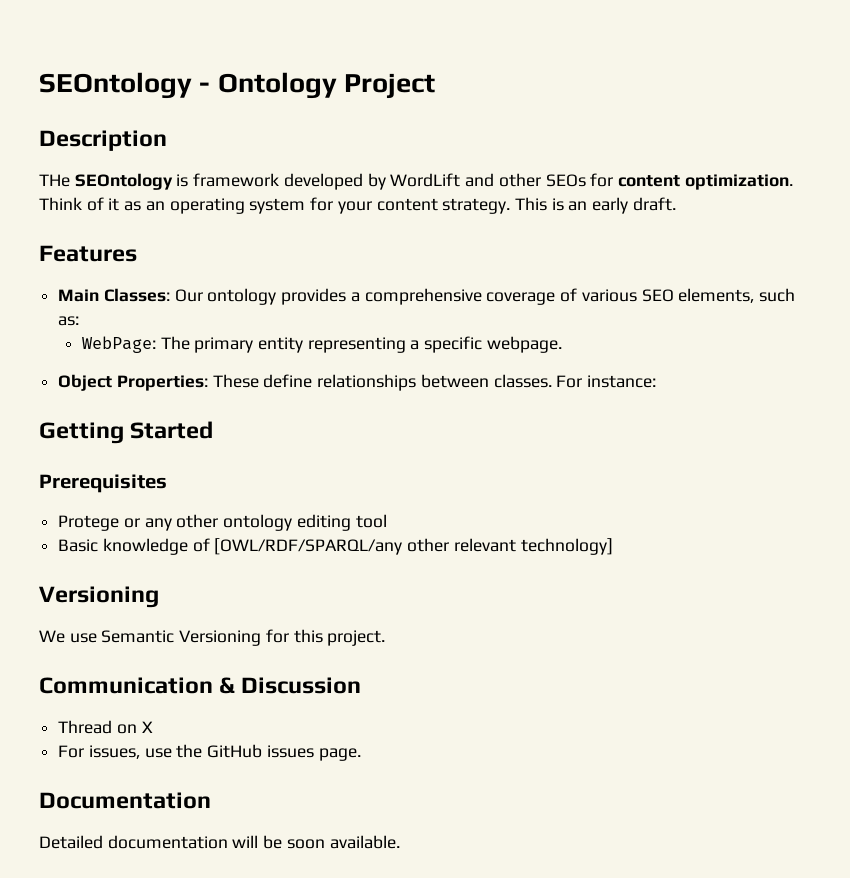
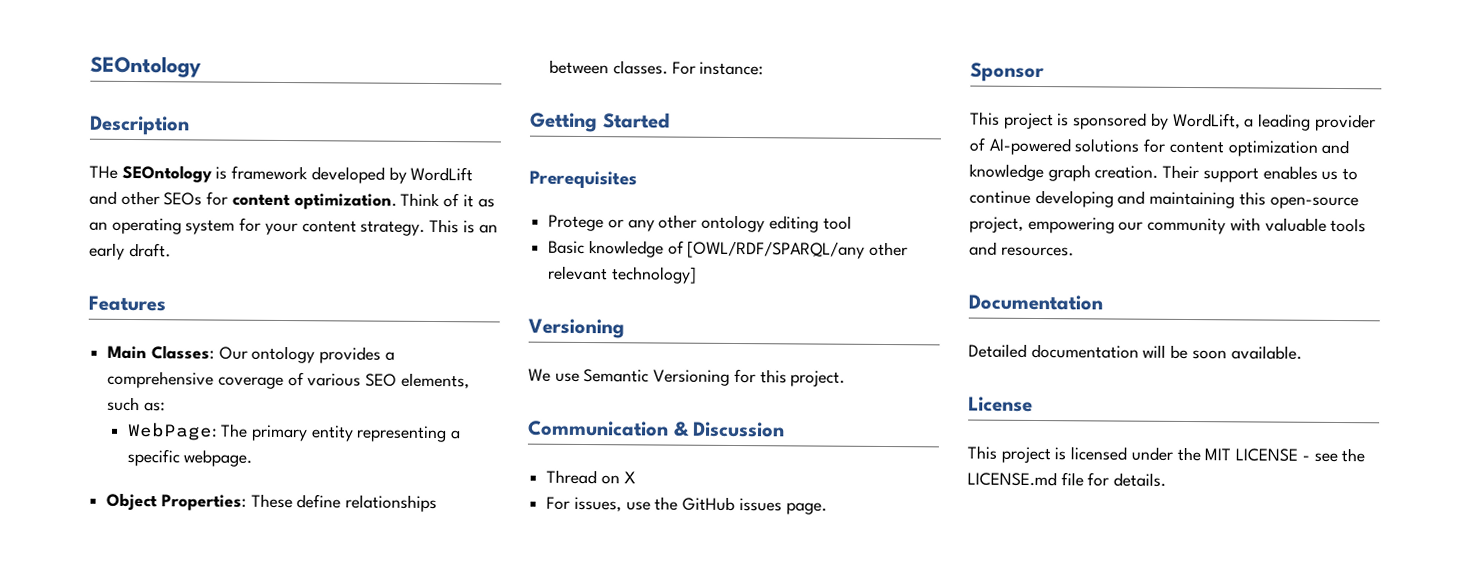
[39,72,436,99] SEOntology - Ontology Project -> [90,55,202,78] SEOntology
(361, 754) none -> [970,62,1045,83] [970,111,1376,132] [969,137,1350,157] [969,163,1359,183] [969,189,1359,210] [969,216,1367,235] [969,241,1074,257] // Sponsor // This project is sponsored by WordLift, a leading provider of AI-powered solutions for content optimization and knowledge graph creation. Their support enables us to continue developing and maintaining this open-source project, empowering our community with valuable tools and resources.
(400, 842) none -> [968,396,1033,412] [967,445,1366,464] [967,471,1167,487] // License // This project is licensed under the MIT LICENSE - see the LICENSE.md file for details.

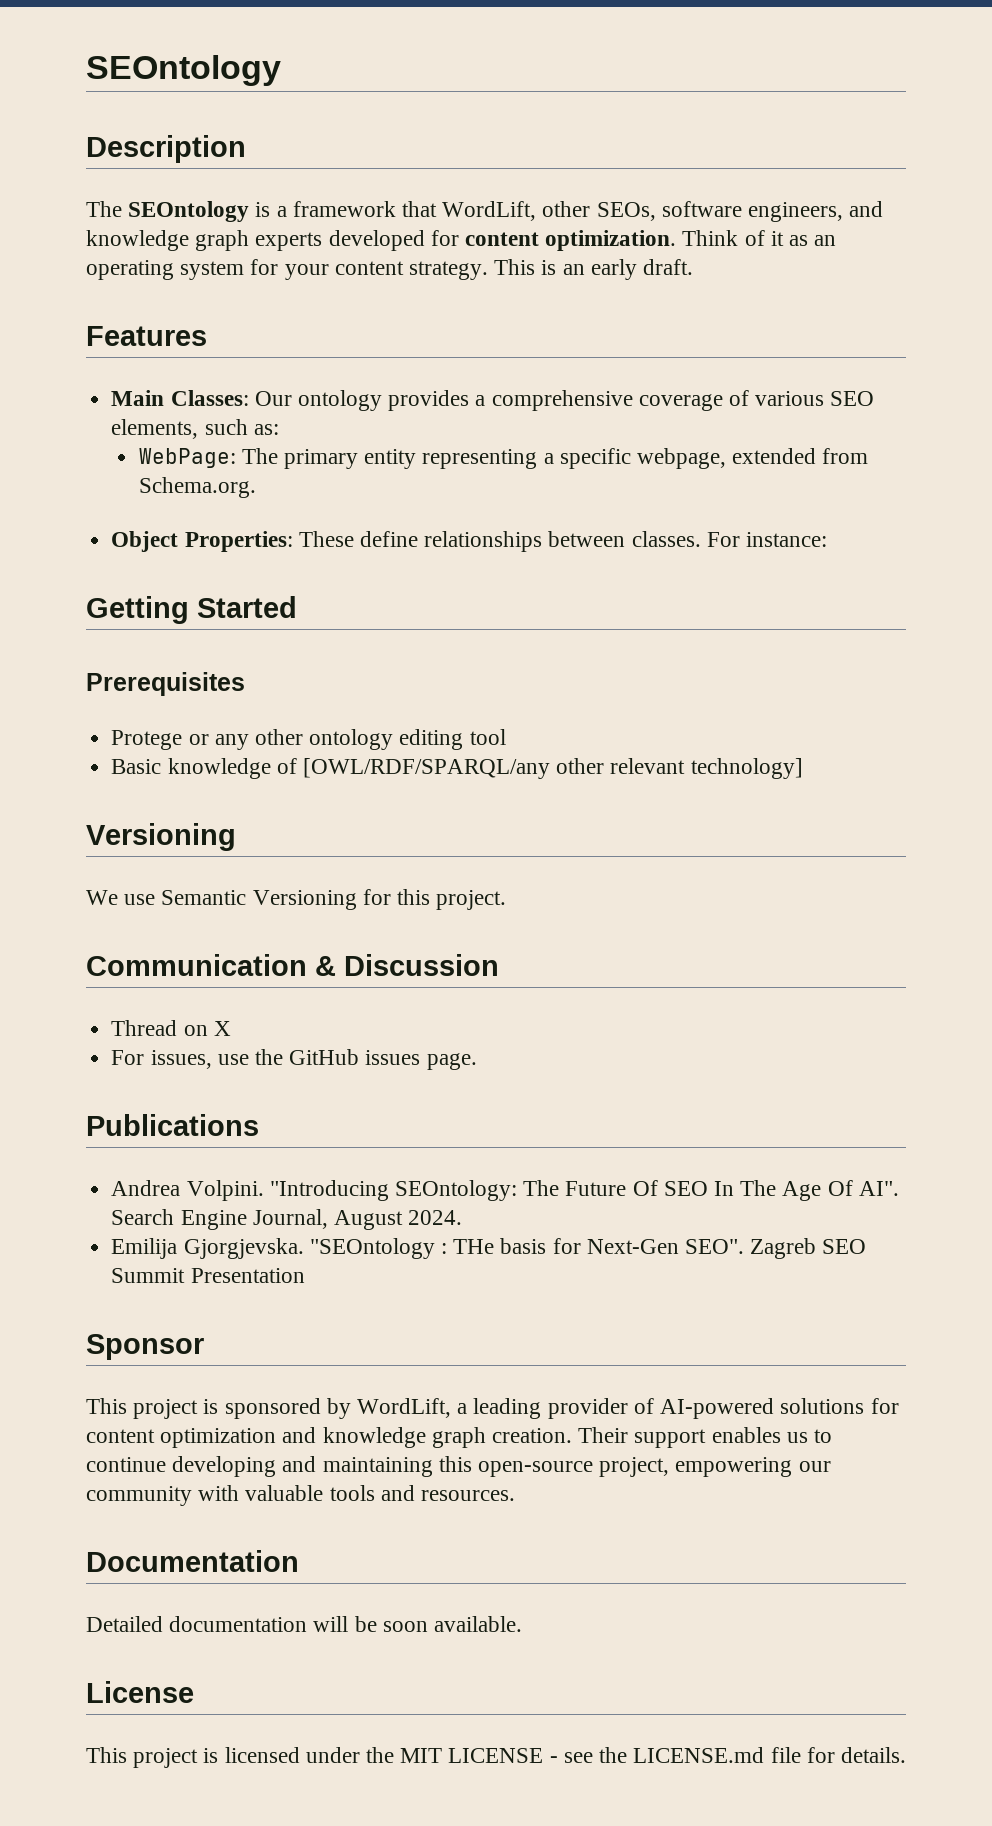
[89,165,118,179] THe -> [86,201,122,217] The
[231,165,474,184] [89,190,203,206] framework developed by WordLift and other SEOs -> [276,201,884,222] [86,230,425,251] a framework that WordLift, other SEOs, software engineers, and knowledge graph experts developed
[183,449,253,467] webpage. -> [637,448,869,469] [138,477,256,498] webpage, extended from Schema.org.
(827, 508) none -> [86,1114,259,1136] [111,1180,899,1201] [111,1209,463,1230] [111,1238,867,1259] [111,1268,305,1283] // Publications // Andrea Volpini. "Introducing SEOntology: The Future Of SEO In The Age Of AI". Search Engine Journal, August 2024. // Emilija Gjorgjevska. "SEOntology : THe basis for Next-Gen SEO". Zagreb SEO Summit Presentation

